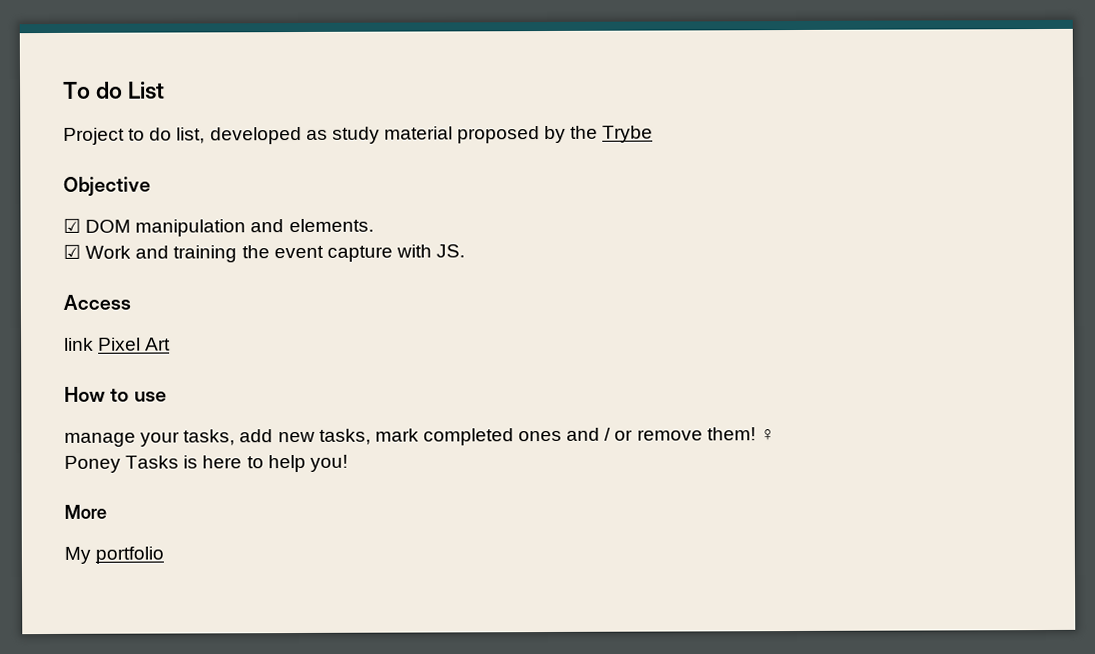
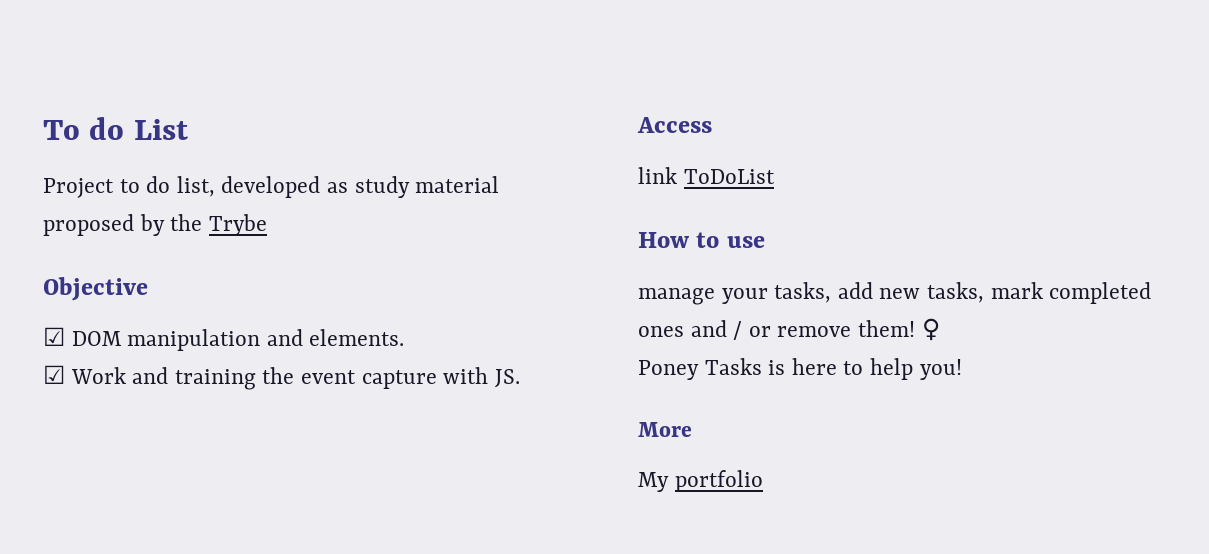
[98,337,172,351] Pixel Art -> [683,169,775,184] ToDoList

